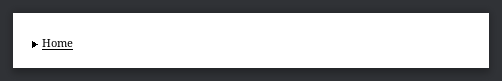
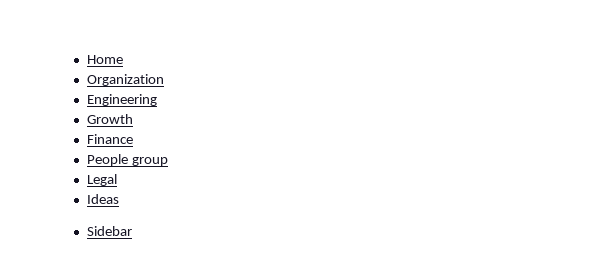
(74, 43) none -> [86,74,164,86] [86,94,157,106] [86,114,133,124] [86,134,133,144] [86,154,168,166] [86,174,117,186] [86,194,119,204] [86,226,132,236] // Organization // Engineering // Growth // Finance // People group // Legal // Ideas // Sidebar

